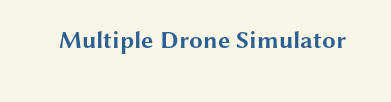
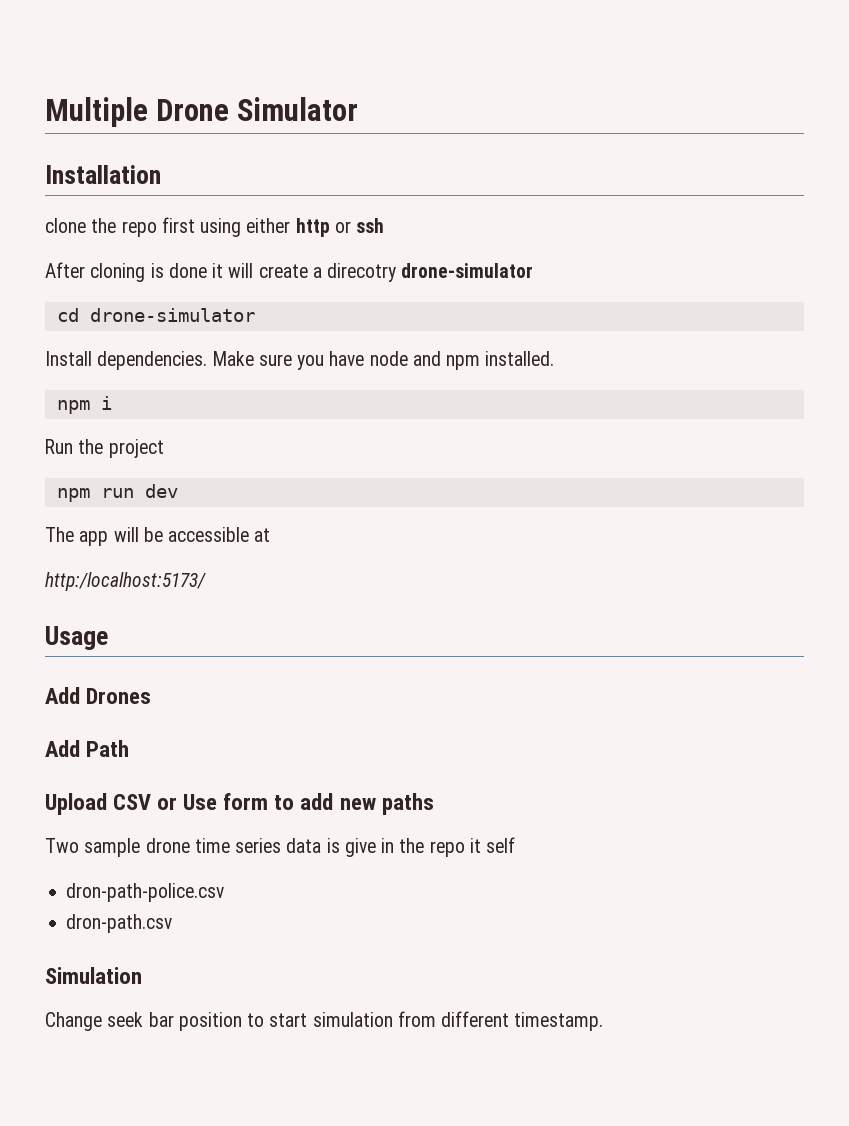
(347, 39) none -> [45,165,161,184] [45,217,385,237] [45,262,534,282] [56,308,255,322] [45,351,555,370] [56,396,112,414] [45,439,164,458] [56,484,178,502] [45,527,271,546] [45,572,206,591] [45,626,108,650] [45,687,152,704] [45,740,130,757] [45,793,434,815] [45,837,516,857] [66,883,225,902] [66,914,173,933] [45,967,142,984] [45,1011,604,1031] // Installation // clone the repo first using either http or ssh // After cloning is done it will create a direcotry drone-simulator // cd drone-simulator // Install dependencies. Make sure you have node and npm installed. // npm i // Run the project // npm run dev // The app will be accessible at // http:/localhost:5173/ // Usage // Add Drones // Add Path // Upload CSV or Use form to add new paths // Two sample drone time series data is give in the repo it self // dron-path-police.csv // dron-path.csv // Simulation // Change seek bar position to start simulation from different timestamp.

